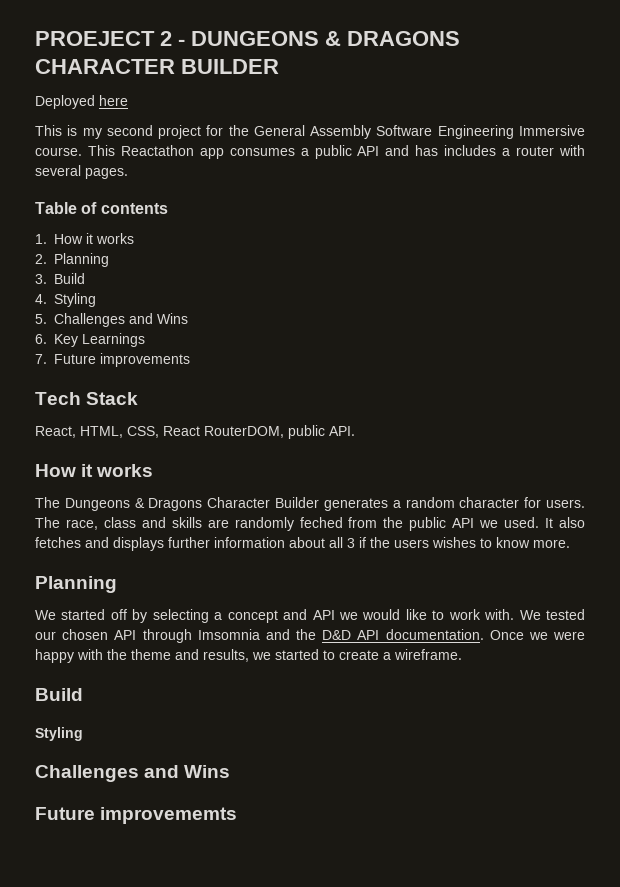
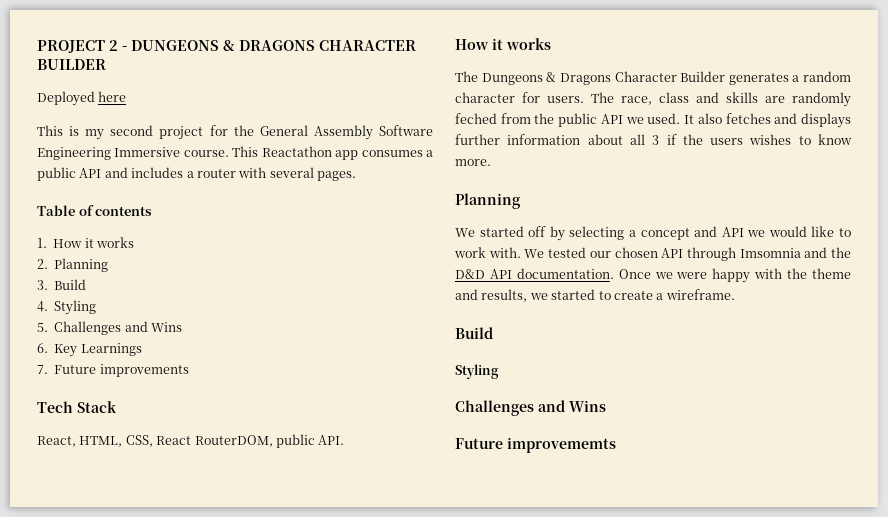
[35,31,155,46] PROEJECT -> [37,40,105,53] PROJECT
[415,145,439,156] has -> (128, 172) none

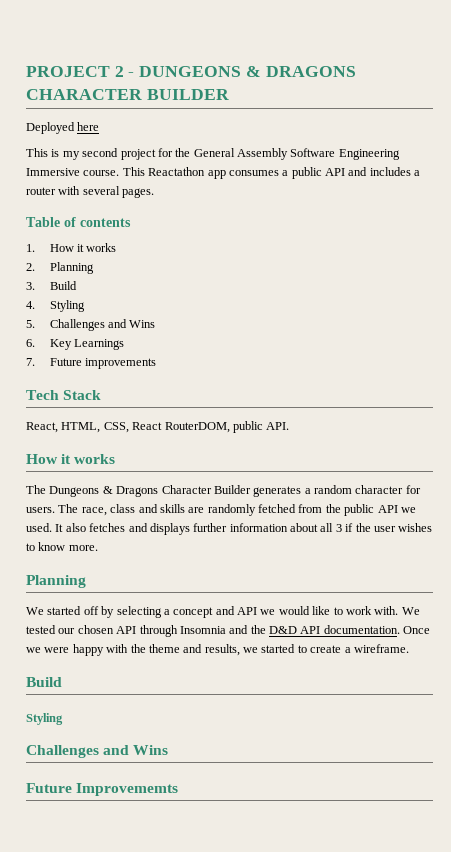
[455,113,497,124] feched -> [258,504,296,513] fetched
[710,138,744,145] users -> [373,526,396,532] user
[739,248,801,258] Imsomnia -> [179,626,226,634] Insomnia
[507,437,616,453] improvememts -> [76,783,179,796] Improvememts

